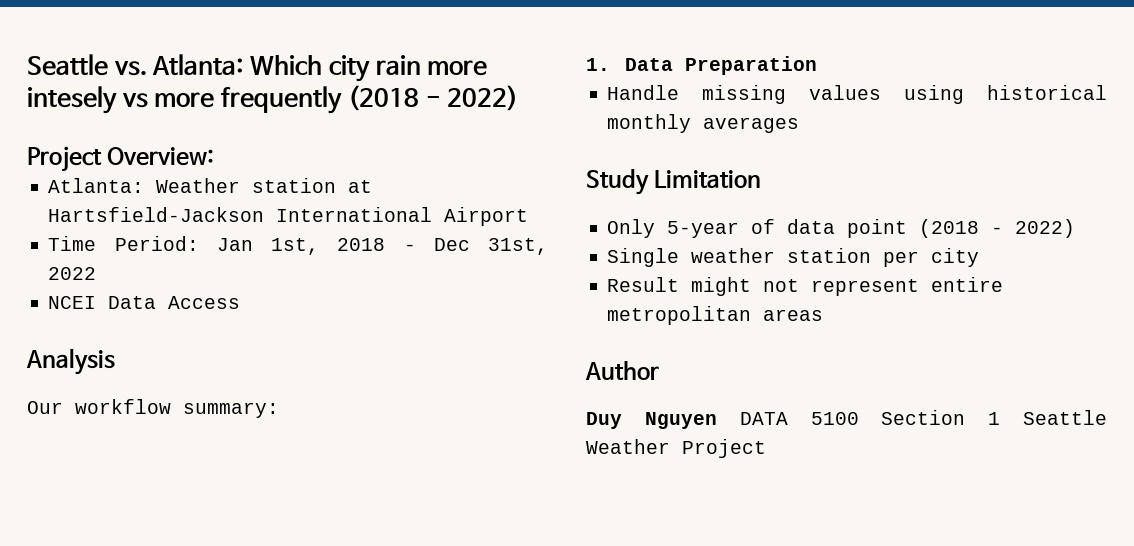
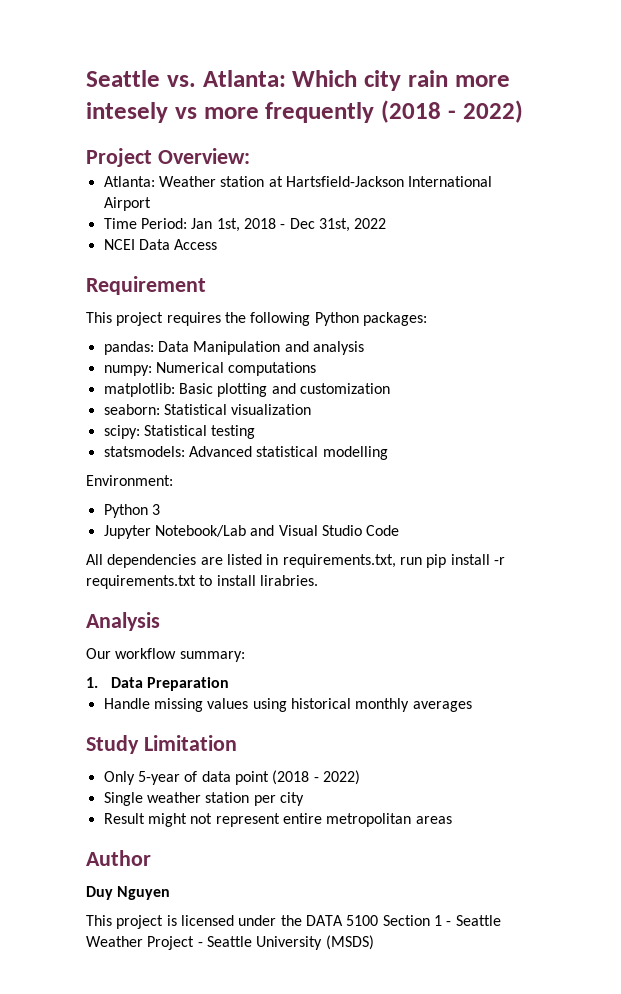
(241, 302) none -> [86,276,206,295] [86,312,427,326] [103,341,364,355] [103,362,317,376] [103,383,390,397] [103,404,312,415] [103,425,256,439] [103,446,388,460] [86,475,173,486] [103,504,160,518] [103,525,400,539] [86,554,505,568] [86,575,318,589] // Requirement // This project requires the following Python packages: // pandas: Data Manipulation and analysis // numpy: Numerical computations // matplotlib: Basic plotting and customization // seaborn: Statistical visualization // scipy: Statistical testing // statsmodels: Advanced statistical modelling // Environment: // Python 3 // Jupyter Notebook/Lab and Visual Studio Code // All dependencies are listed in requirements.txt, run pip install -r requirements.txt to install lirabries.
(717, 420) none -> [86,915,302,929] // This project is licensed under the
(1001, 418) none -> [446,921,452,926] -
(766, 448) none -> [197,935,374,950] - Seattle University (MSDS)

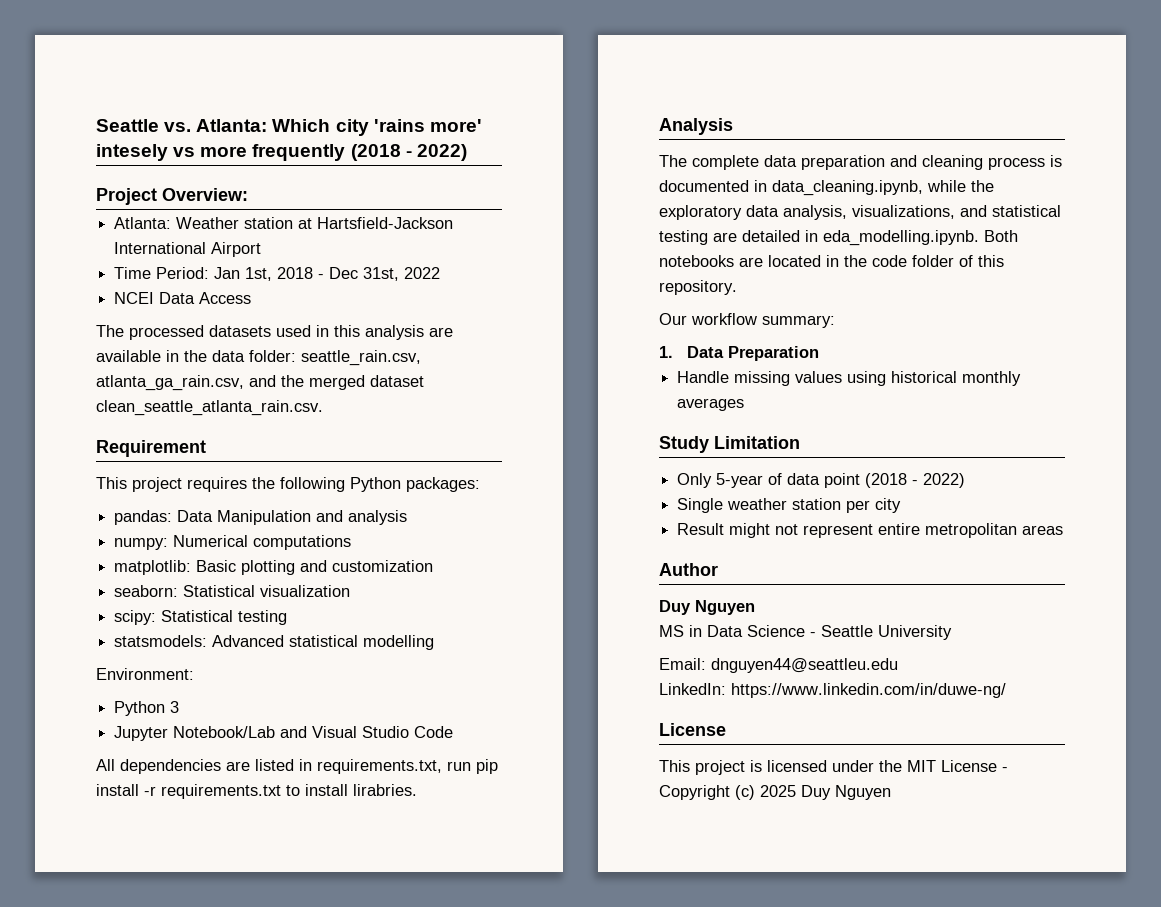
[407,70,510,87] rain more -> [373,119,482,132] 'rains more'
(218, 244) none -> [96,325,453,340] [96,350,421,366] [96,375,424,391] [96,400,323,416] // The processed datasets used in this analysis are available in the data folder: seattle_rain.csv, atlanta_ga_rain.csv, and the merged dataset clean_seattle_atlanta_rain.csv.
(160, 621) none -> [659,155,1062,170] [659,180,994,196] [659,205,1061,220] [659,230,1018,246] [659,255,1004,267] [659,280,737,295] // The complete data preparation and cleaning process is documented in data_cleaning.ipynb, while the exploratory data analysis, visualizations, and statistical testing are detailed in eda_modelling.ipynb. Both notebooks are located in the code folder of this repository.
(171, 893) none -> [659,625,952,640] [659,658,898,673] [659,683,1006,698] [659,723,726,736] // MS in Data Science - Seattle University // Email: dnguyen44@seattleu.edu // LinkedIn: https://www.linkedin.com/in/duwe-ng/ // License
[305,915,501,926] [86,935,374,950] DATA 5100 Section 1 - Seattle Weather Project - Seattle University (MSDS) -> [907,760,1008,772] [659,785,891,800] MIT License - Copyright (c) 2025 Duy Nguyen

